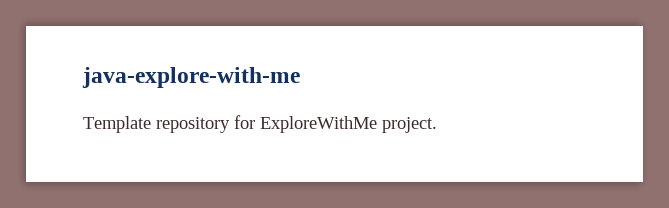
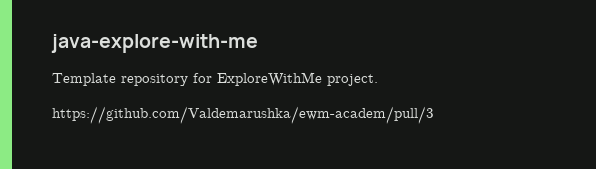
(437, 125) none -> [52,106,434,124] // https://github.com/Valdemarushka/ewm-academ/pull/3

